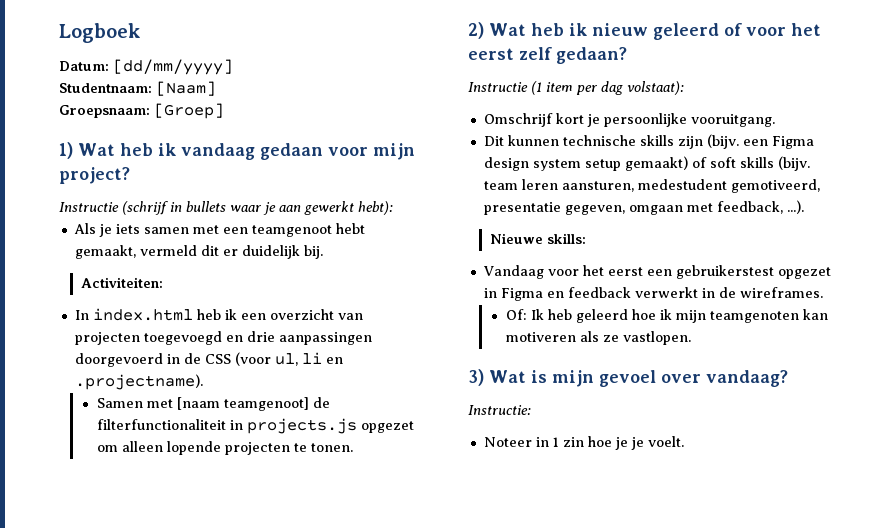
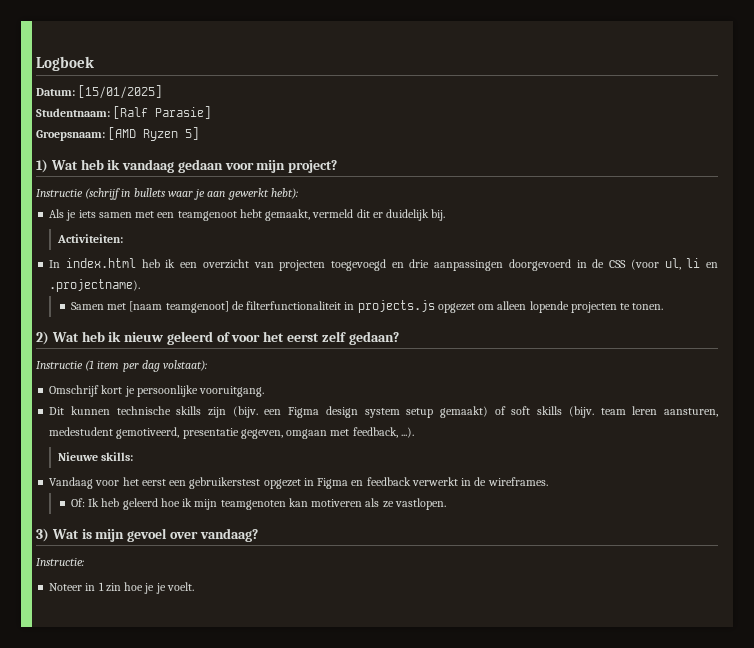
[113,59,233,75] [dd/mm/yyyy] -> [78,85,163,99] [15/01/2025]
[156,81,216,96] [Naam] -> [113,106,212,119] [Ralf Parasie]
[154,103,224,119] [Groep] -> [108,127,200,141] [AMD Ryzen 5]

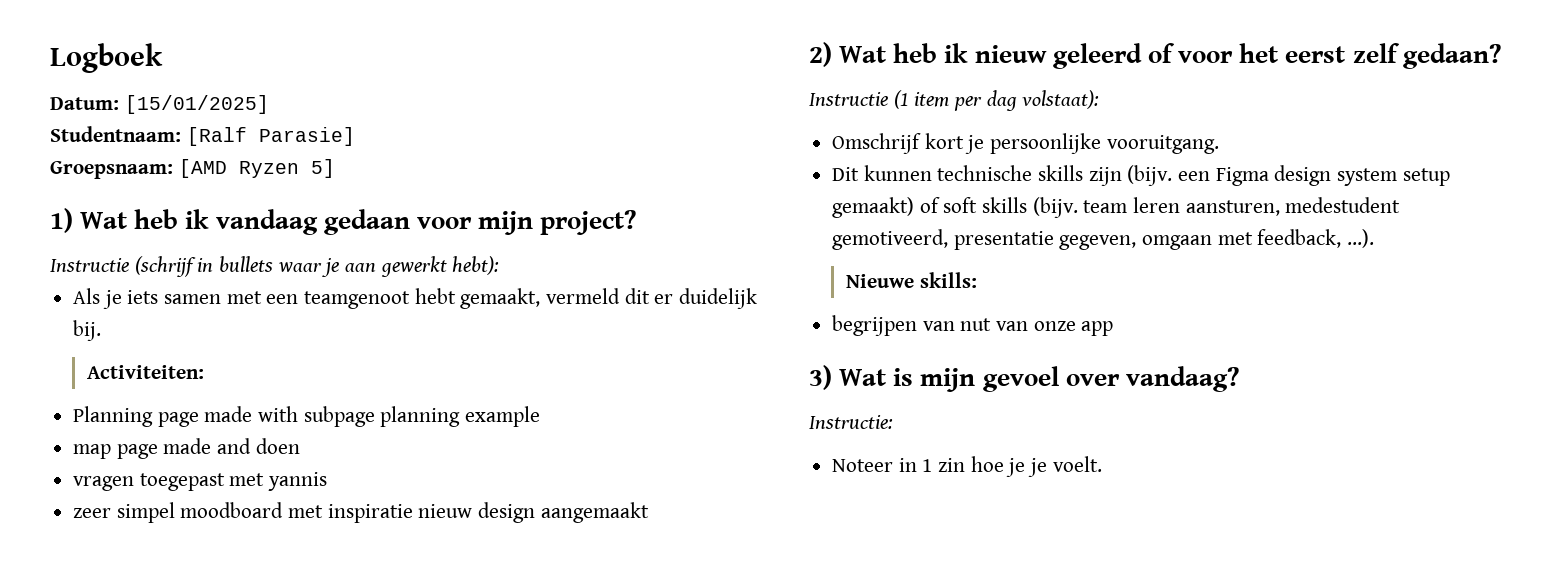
[49,258,718,271] [49,279,141,292] [70,300,664,313] In index.html heb ik een overzicht van projecten toegevoegd en drie aanpassingen doorgevoerd in de CSS (voor ul, li en .projectname). // Samen met [naam teamgenoot] de filterfunctionaliteit in projects.js opgezet om alleen lopende projecten te tonen. -> [73,406,541,427] [73,438,300,459] [73,472,328,491] [73,502,649,523] Planning page made with subpage planning example // map page made and doen // vragen toegepast met yannis // zeer simpel moodboard met inspiratie nieuw design aangemaakt
[49,477,548,489] [70,498,446,510] Vandaag voor het eerst een gebruikerstest opgezet in Figma en feedback verwerkt in de wireframes. // Of: Ik heb geleerd hoe ik mijn teamgenoten kan motiveren als ze vastlopen. -> [832,315,1114,336] begrijpen van nut van onze app

